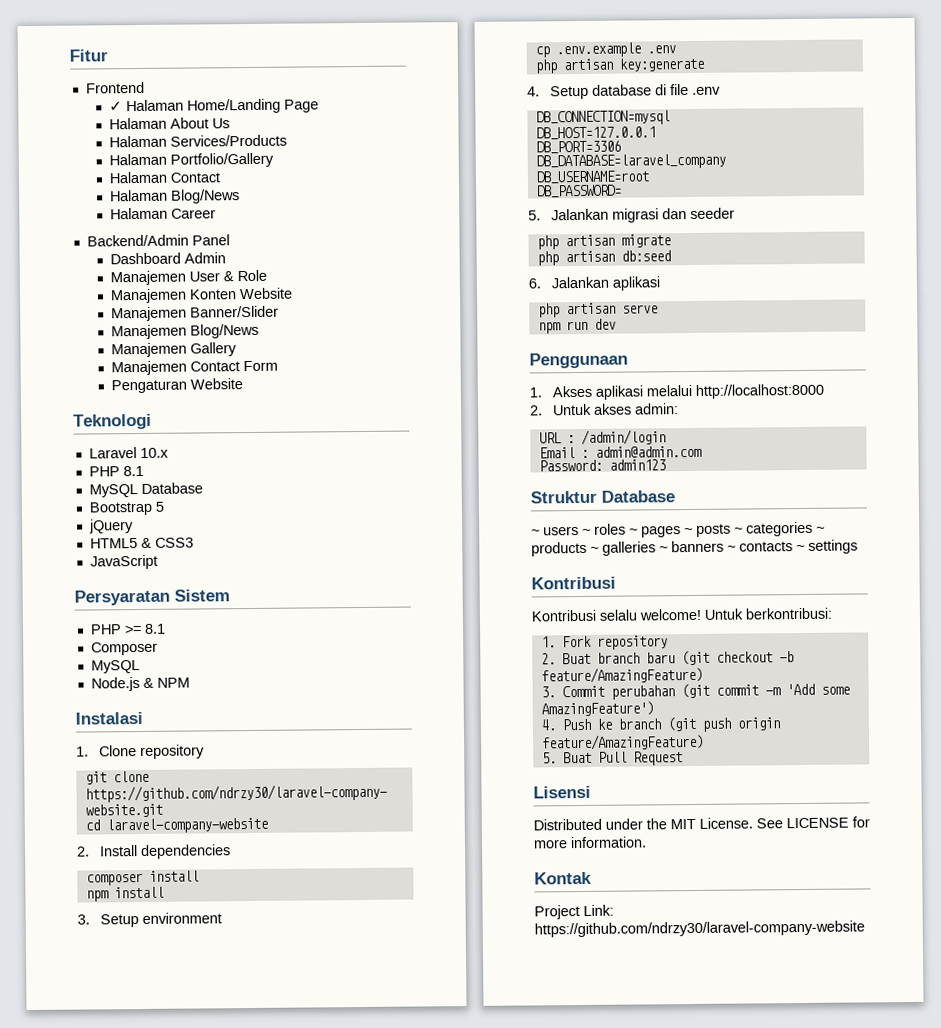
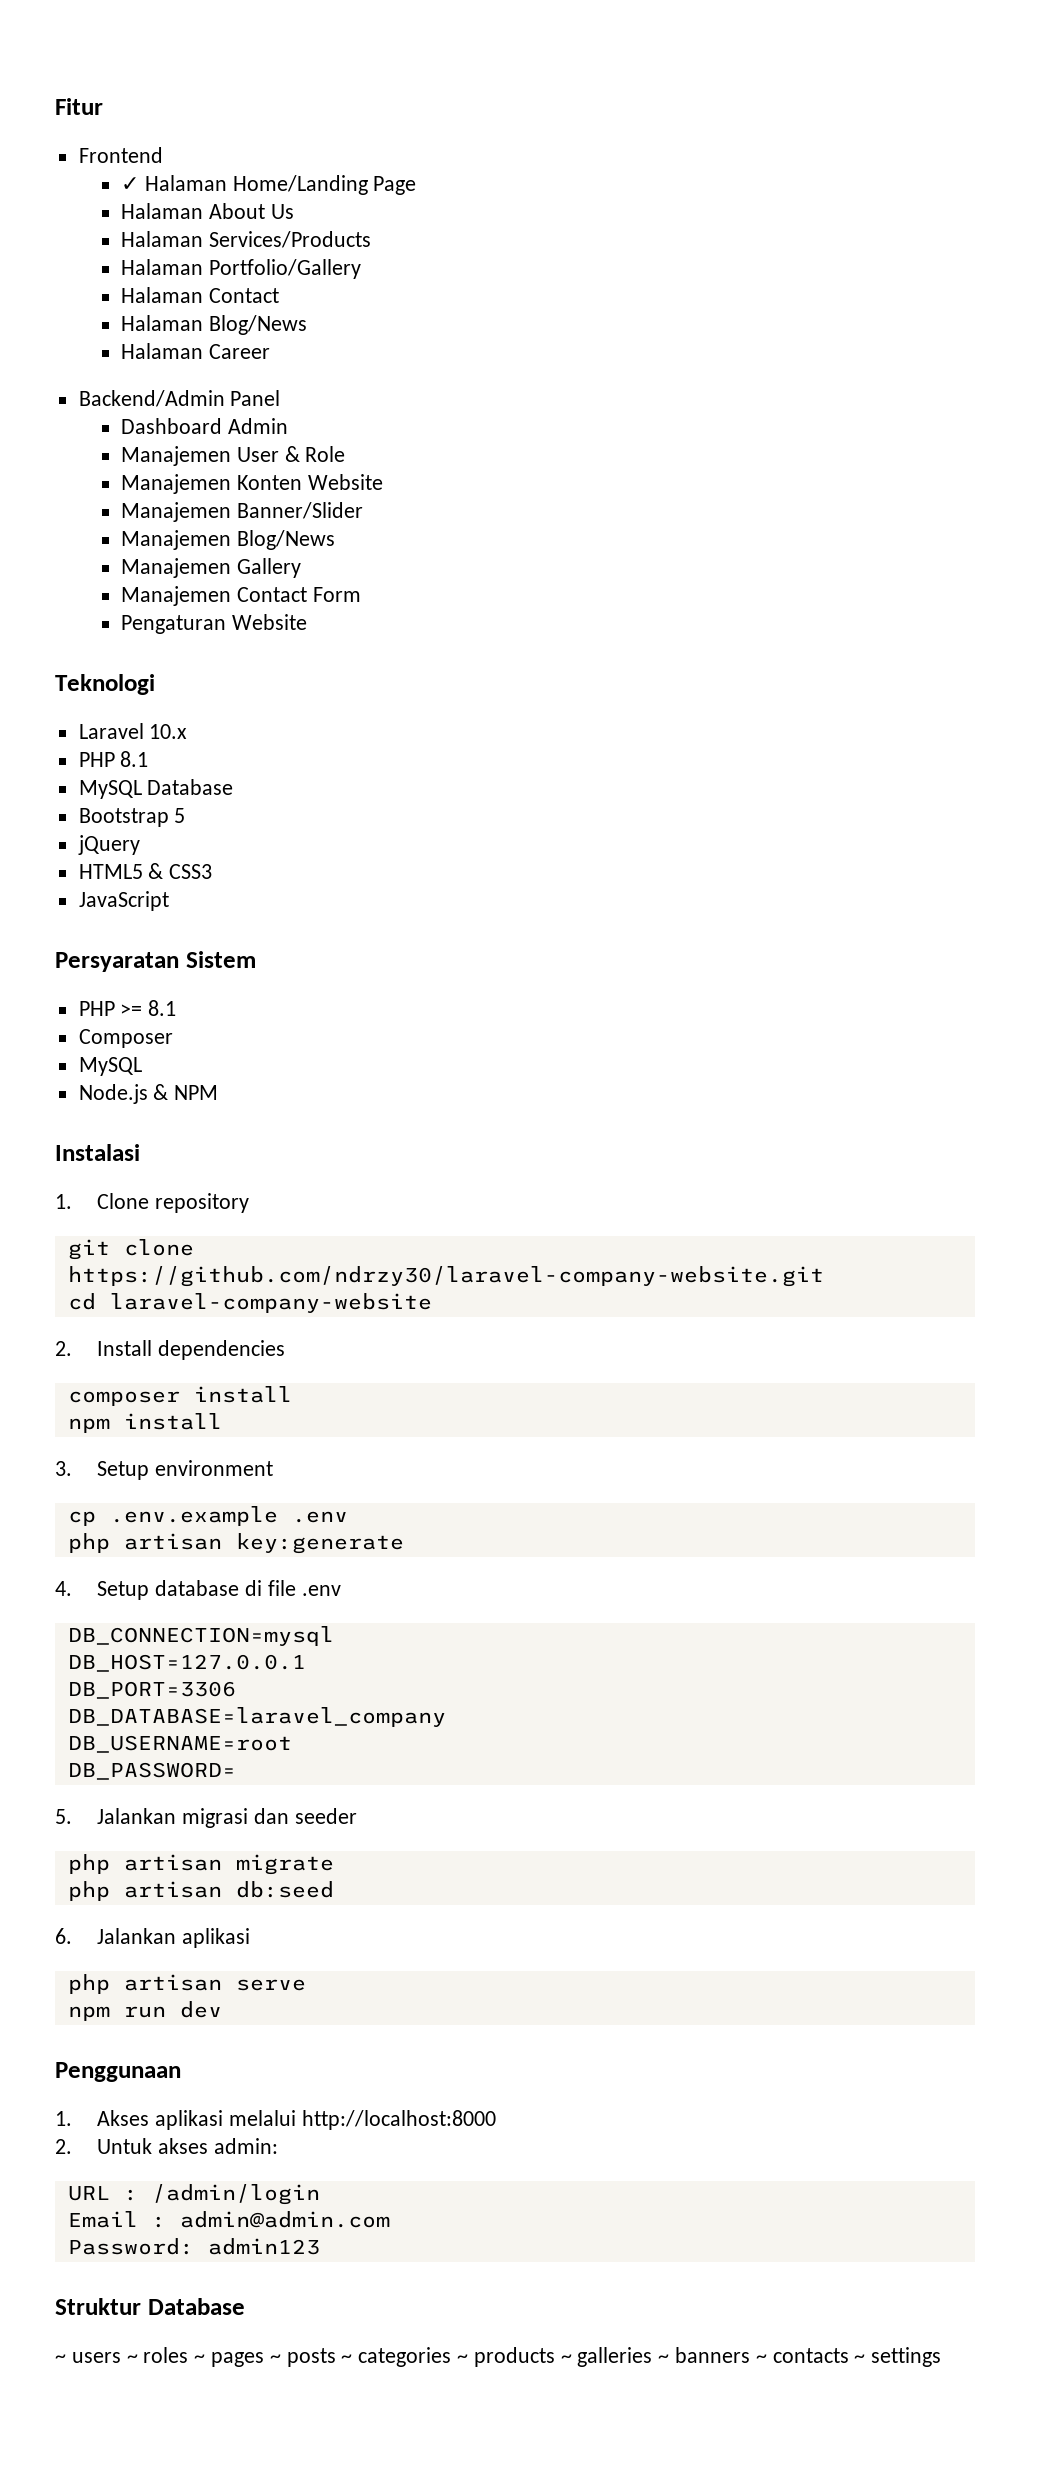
[531,576,616,590] [531,607,832,622] [540,635,668,650] [540,650,794,666] [540,666,703,684] [540,683,850,700] [540,701,654,717] [540,716,780,732] [541,733,704,751] [541,751,683,766] [533,785,591,799] [533,816,870,831] [533,836,647,849] [534,871,592,885] [534,904,614,920] [534,920,865,938] // Kontribusi // Kontribusi selalu welcome! Untuk berkontribusi: // 1. Fork repository // 2. Buat branch baru (git checkout -b feature/AmazingFeature) // 3. Commit perubahan (git commit -m 'Add some AmazingFeature') // 4. Push ke branch (git push origin feature/AmazingFeature) // 5. Buat Pull Request // Lisensi // Distributed under the MIT License. See LICENSE for more information. // Kontak // Project Link: https://github.com/ndrzy30/laravel-company-website -> (942, 2357) none

